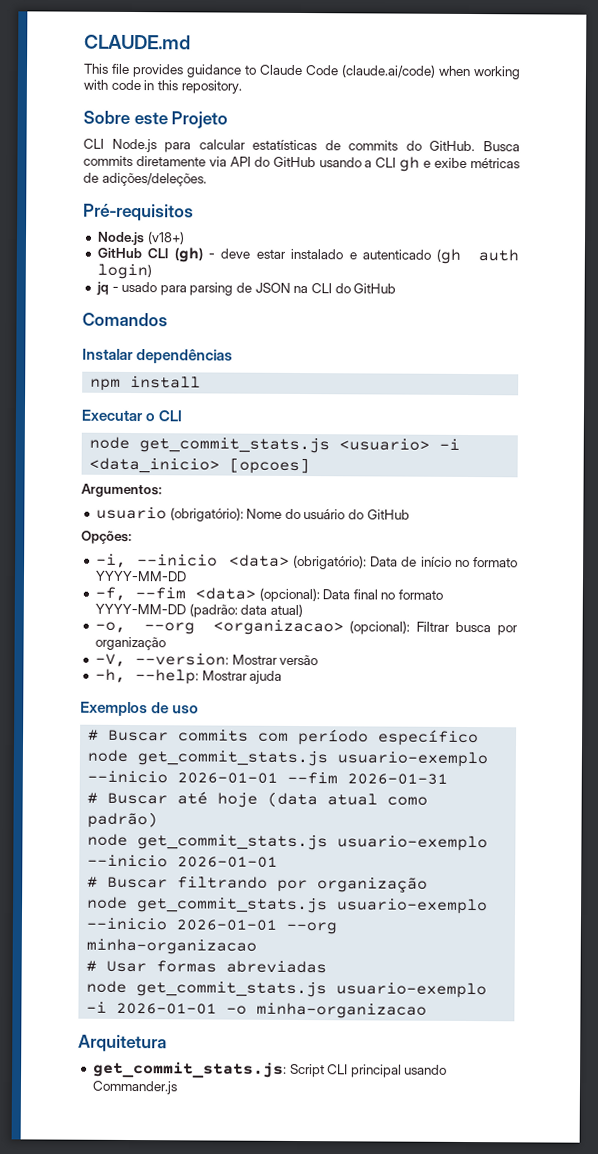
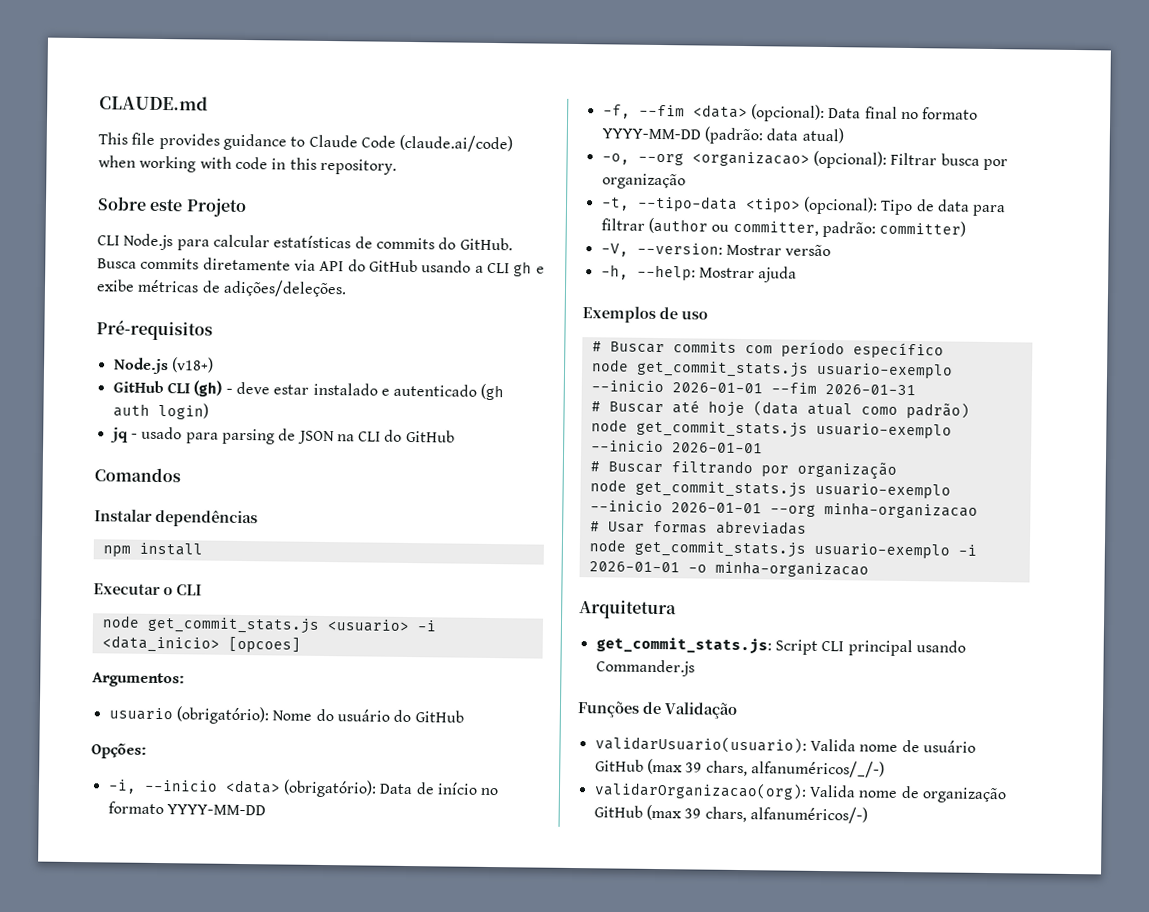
(166, 643) none -> [600,195,1007,217] [600,217,967,238] // -t, --tipo-data <tipo> (opcional): Tipo de data para filtrar (author ou committer, padrão: committer)
(178, 1087) none -> [577,701,738,719] [594,735,976,754] [594,758,885,778] [593,781,1007,804] [593,804,868,824] // Funções de Validação // validarUsuario(usuario): Valida nome de usuário GitHub (max 39 chars, alfanuméricos/_/-) // validarOrganizacao(org): Valida nome de organização GitHub (max 39 chars, alfanuméricos/-)

